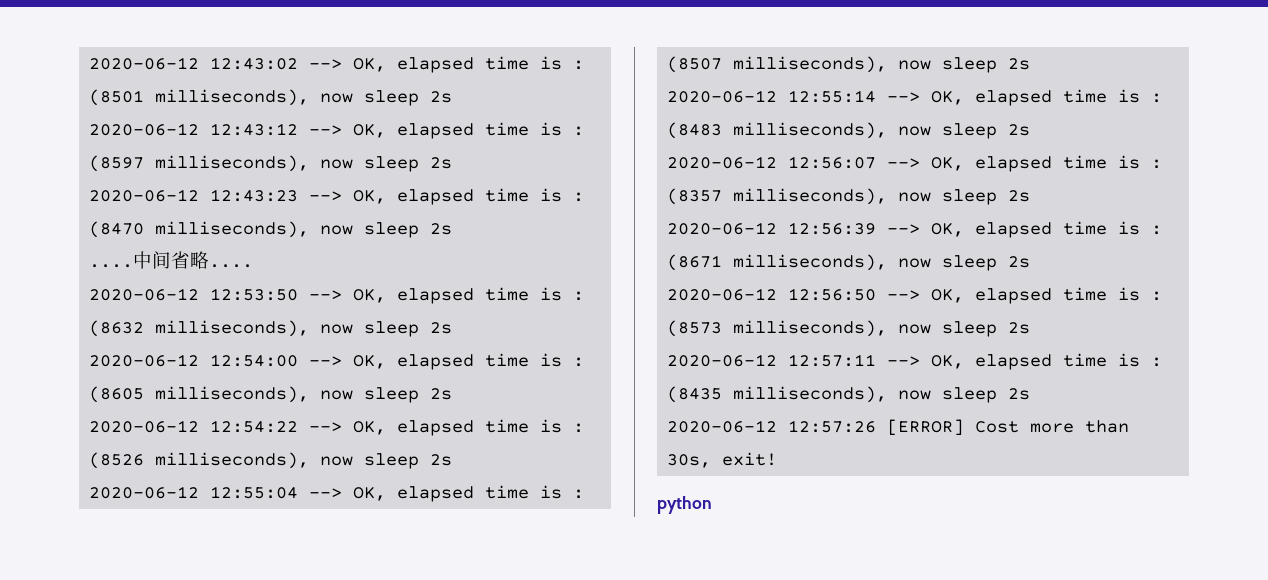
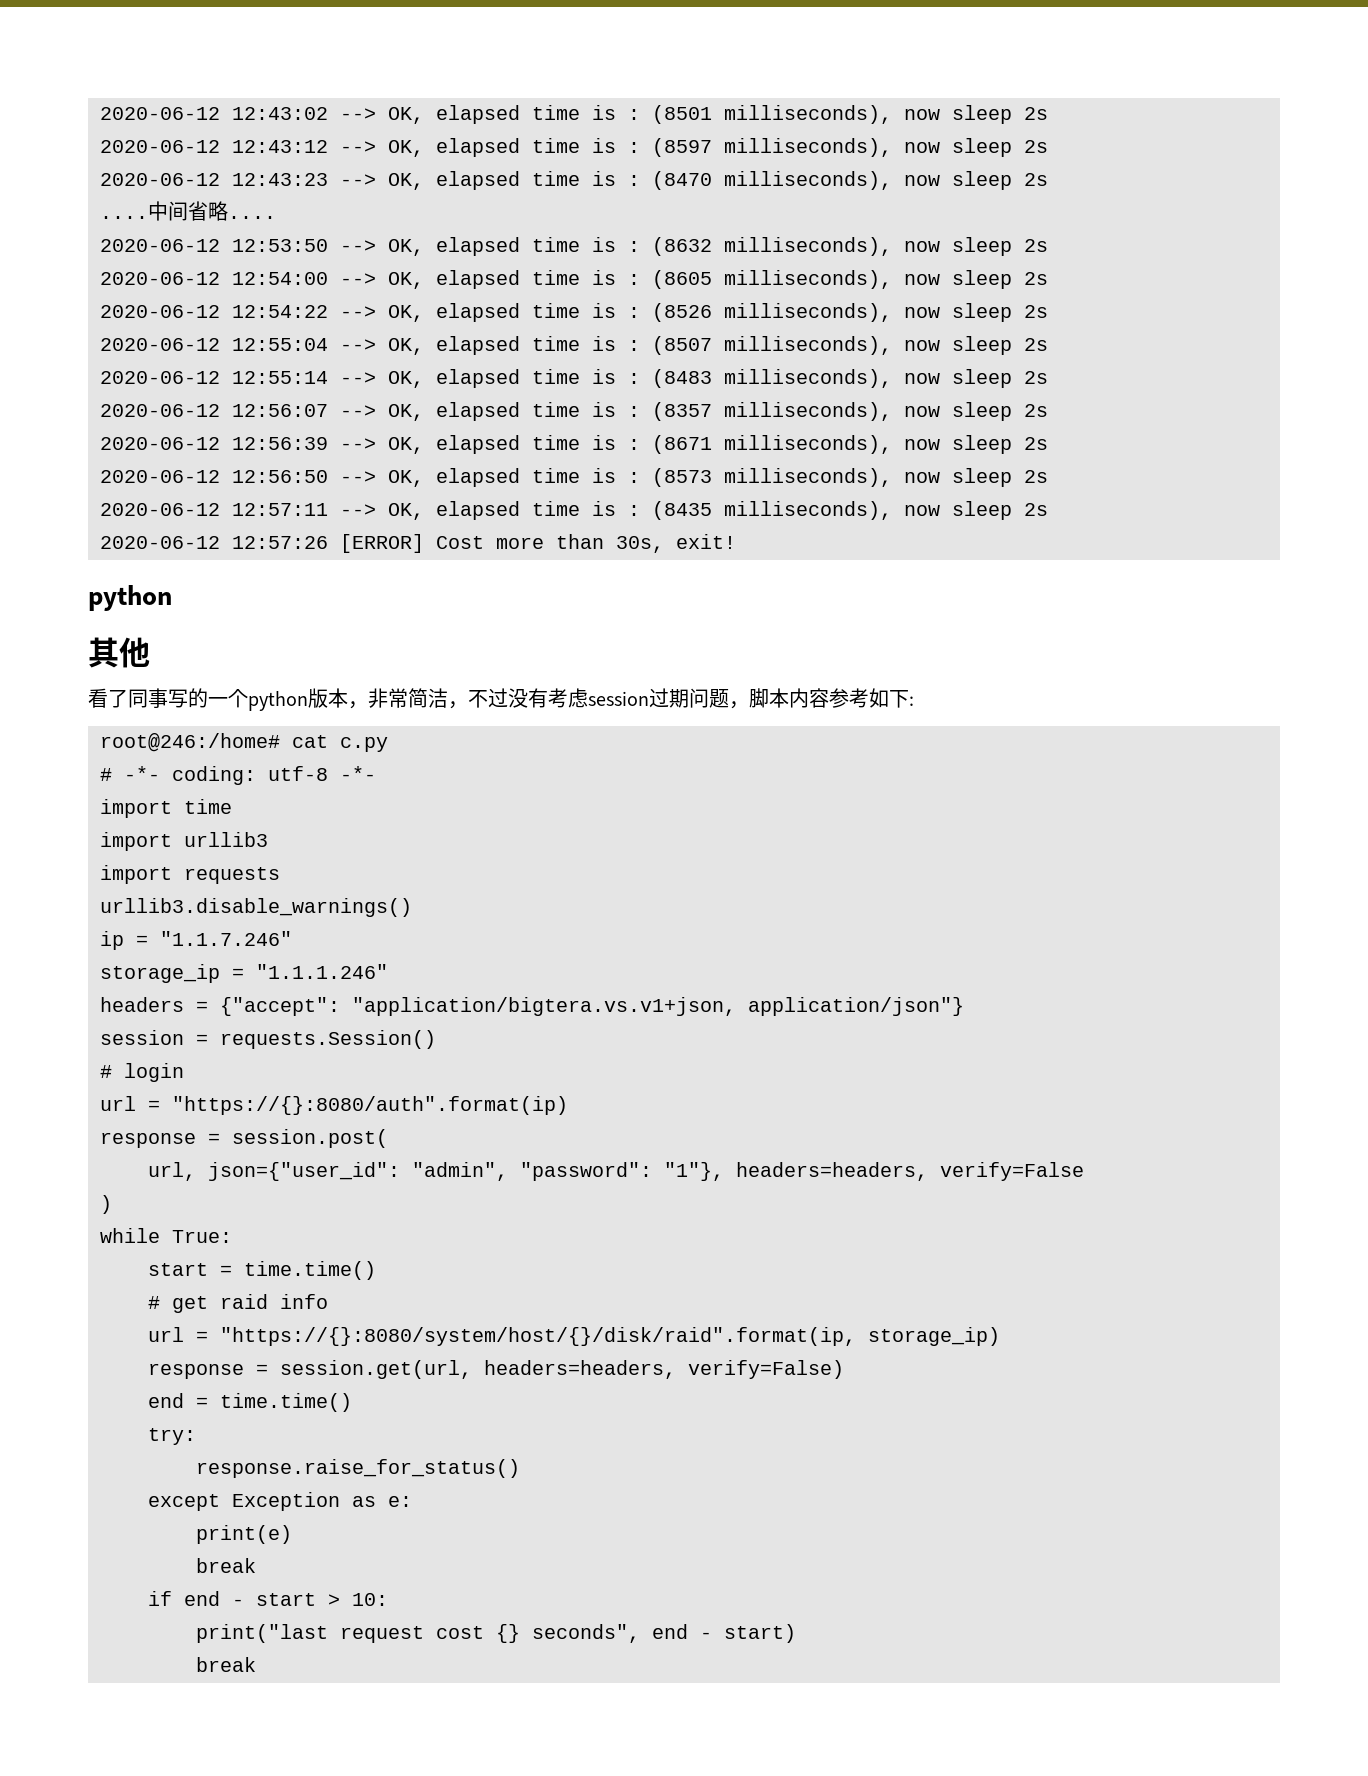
(712, 505) none -> [88,637,150,668] [88,688,914,711] [100,733,388,752] [100,766,376,785] [100,799,232,818] [100,832,268,851] [100,865,280,884] [100,898,412,917] [100,931,292,950] [100,964,388,983] [100,997,964,1016] [100,1030,436,1049] [100,1063,184,1082] [100,1096,568,1115] [100,1129,388,1148] [148,1162,1084,1181] [100,1195,112,1214] [100,1228,232,1243] [148,1261,376,1280] [148,1294,328,1313] [148,1327,1000,1346] [148,1360,844,1379] [148,1393,352,1412] [148,1428,196,1445] [196,1459,520,1478] [148,1492,412,1511] [196,1525,292,1544] [196,1558,256,1573] [148,1591,388,1606] [196,1624,796,1643] [196,1657,256,1672] // 其他 // 看了同事写的一个python版本，非常简洁，不过没有考虑session过期问题，脚本内容参考如下: // root@246:/home# cat c.py // # -*- coding: utf-8 -*- // import time // import urllib3 // import requests // urllib3.disable_warnings() // ip = "1.1.7.246" // storage_ip = "1.1.1.246" // headers = {"accept": "application/bigtera.vs.v1+json, application/json"} // session = requests.Session() // # login // url = "https://{}:8080/auth".format(ip) // response = session.post( // url, json={"user_id": "admin", "password": "1"}, headers=headers, verify=False // ) // while True: // start = time.time() // # get raid info // url = "https://{}:8080/system/host/{}/disk/raid".format(ip, storage_ip) // response = session.get(url, headers=headers, verify=False) // end = time.time() // try: // response.raise_for_status() // except Exception as e: // print(e) // break // if end - start > 10: // print("last request cost {} seconds", end - start) // break

